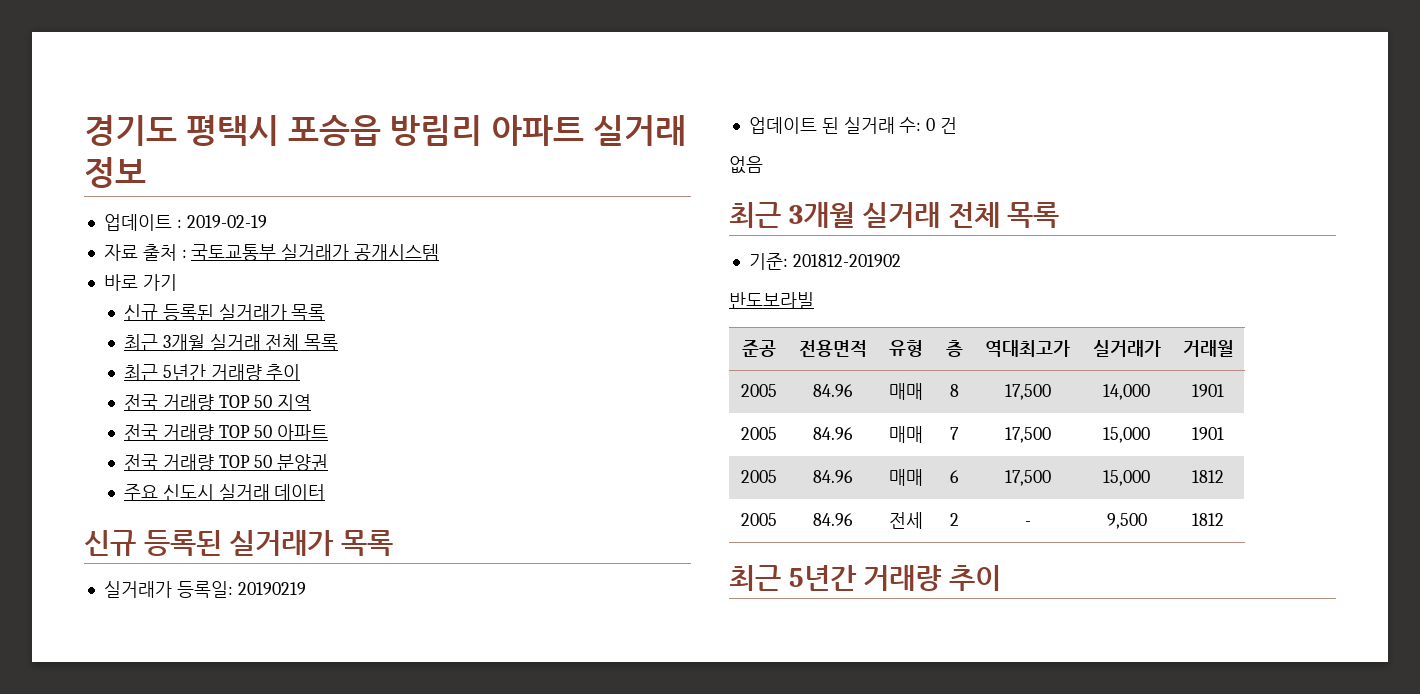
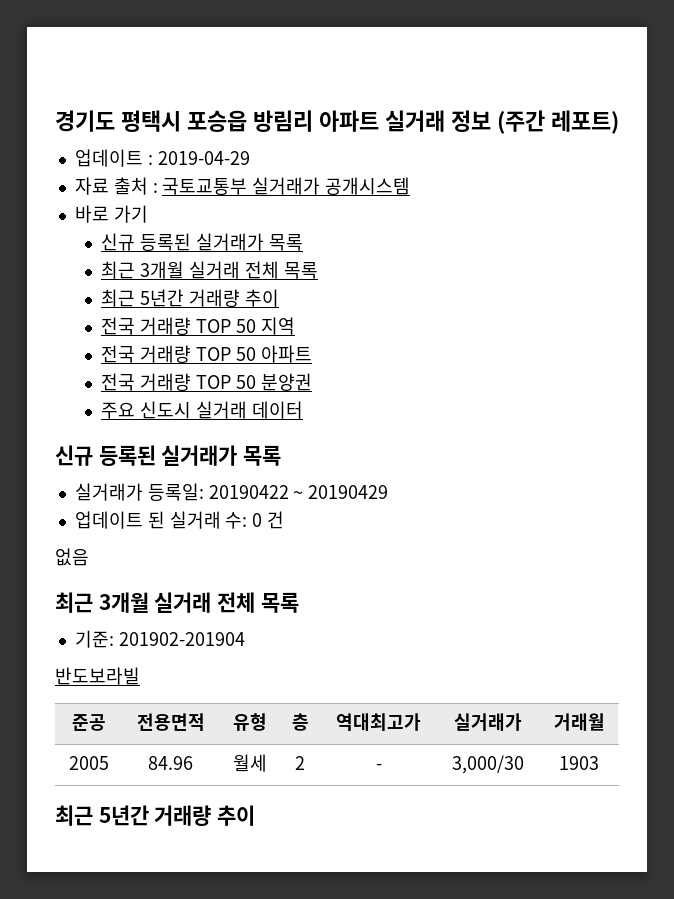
(146, 172) none -> [496,110,619,134] (주간 레포트)
[186,215,267,228] 2019-02-19 -> [157,151,250,165] 2019-04-29
[237,582,306,595] 20190219 -> [208,485,389,499] 20190422 ~ 20190429
[792,254,901,267] 201812-201902 -> [118,632,245,646] 201902-201904
[889,383,923,400] [949,384,959,397] [1004,384,1051,400] [1103,384,1150,400] [1192,384,1224,397] [740,427,777,440] [813,427,853,440] [889,426,923,443] [950,427,959,440] [1004,427,1051,443] [1103,427,1150,443] [1192,427,1224,440] [740,470,777,483] [813,470,853,483] [889,469,923,486] [950,470,959,483] [1004,470,1051,486] [1103,470,1150,486] [1192,470,1224,483] [740,513,777,526] [813,513,853,526] [889,512,923,529] 매매 | 8 | 17,500 | 14,000 | 1901 // 2005 | 84.96 | 매매 | 7 | 17,500 | 15,000 | 1901 // 2005 | 84.96 | 매매 | 6 | 17,500 | 15,000 | 1812 // 2005 | 84.96 | 전세 -> [232,754,267,772] 월세
[1106,513,1147,529] [1192,513,1224,526] 9,500 | 1812 -> [452,755,524,774] [559,756,599,770] 3,000/30 | 1903

